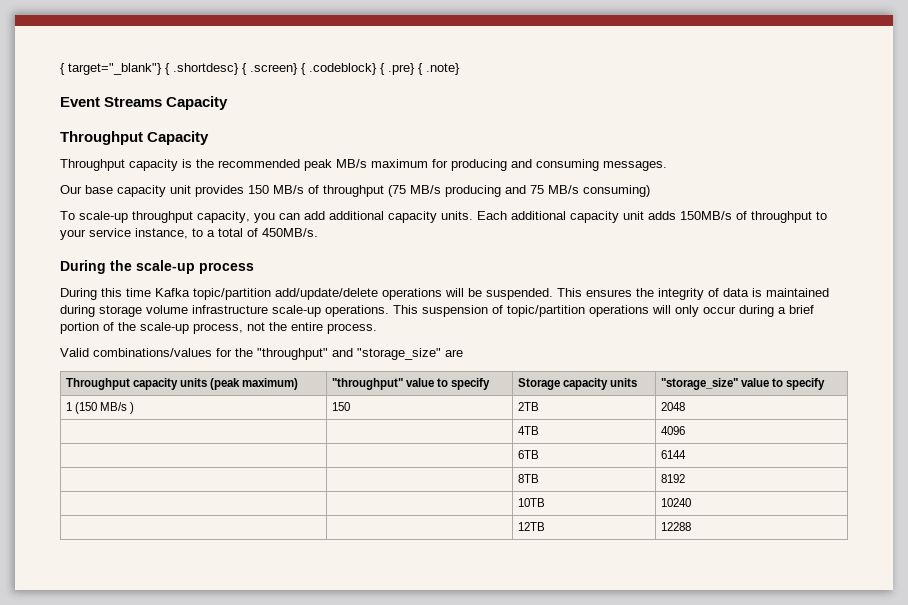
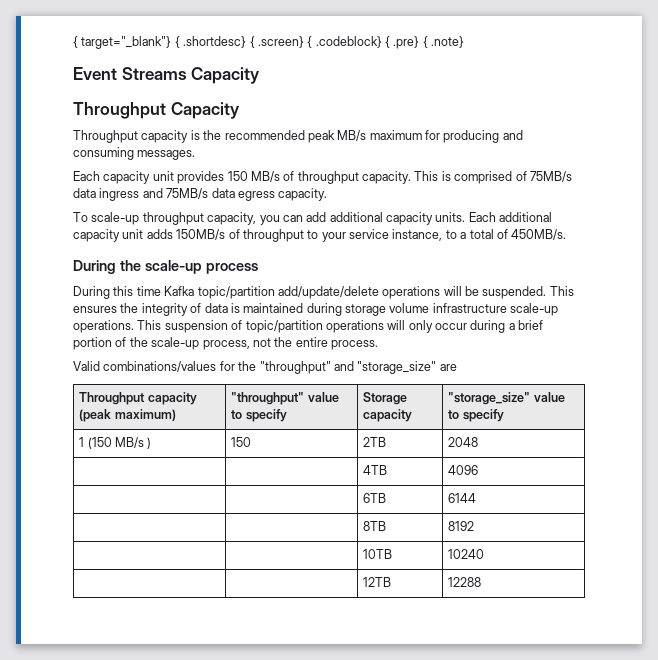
[60,185,113,194] Our base -> [73,171,100,181] Each
[388,185,650,197] (75 MB/s producing and 75 MB/s consuming) -> [362,171,572,184] [73,188,328,201] capacity. This is comprised of 75MB/s data ingress and 75MB/s data egress capacity.
[179,378,207,387] units -> (197, 398) none
[609,378,637,387] units -> (413, 415) none

